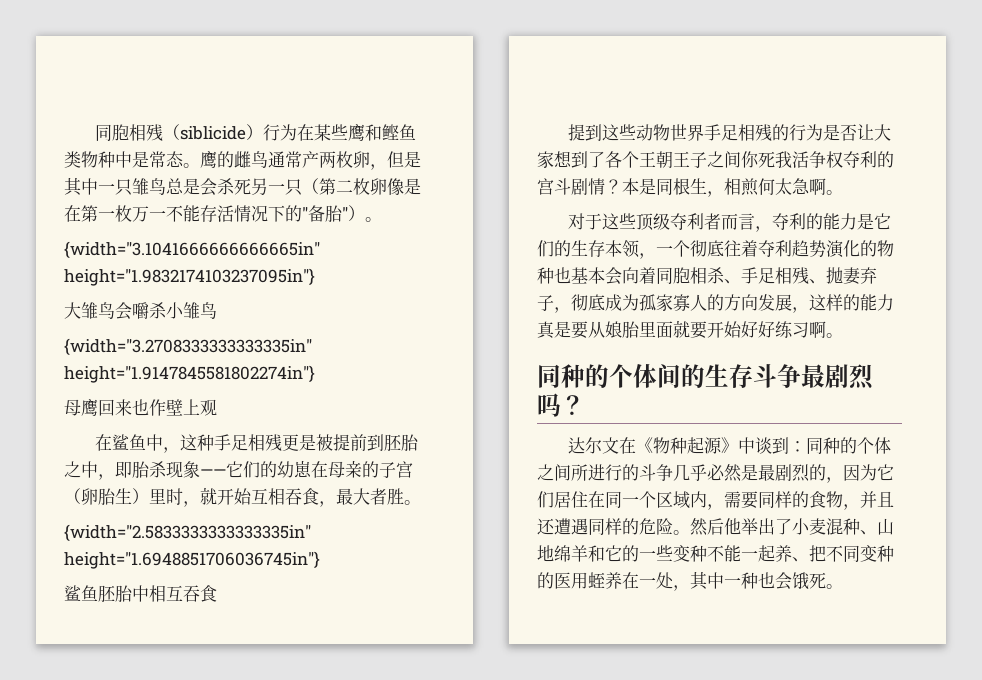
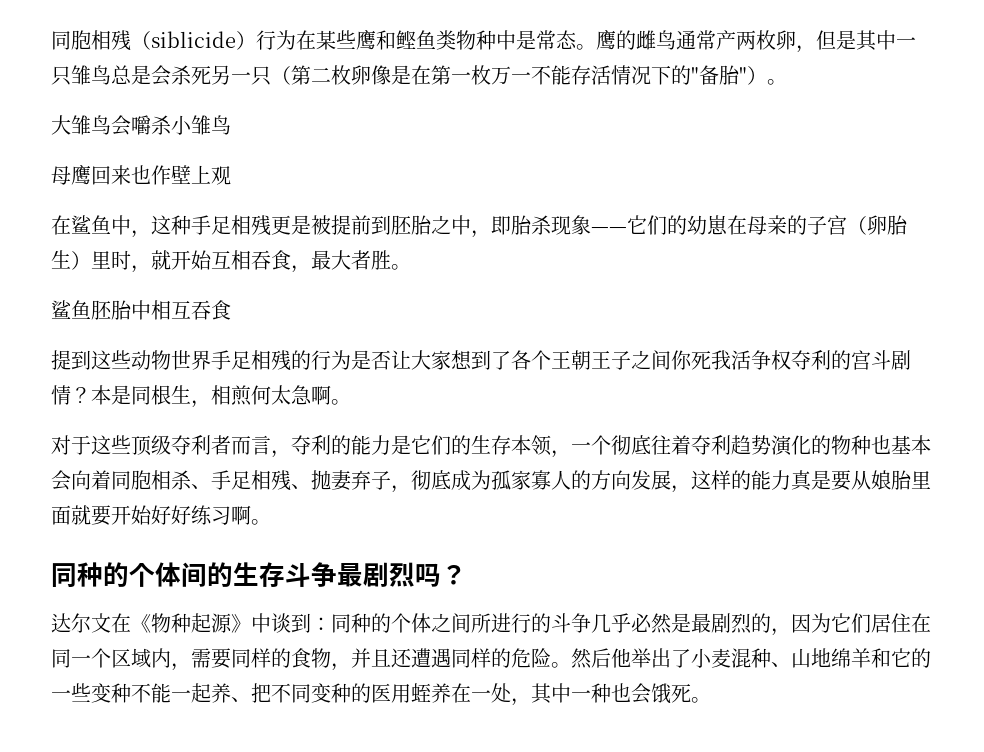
[64,241,320,259] [64,268,315,286] // {width="3.1041666666666665in" height="1.9832174103237095in"} -> (787, 82) none
[64,338,312,356] [64,365,315,383] // {width="3.2708333333333335in" height="1.9147845581802274in"} -> (231, 125) none
[64,524,311,542] [64,551,320,569] // {width="2.5833333333333335in" height="1.6948851706036745in"} -> (411, 267) none

